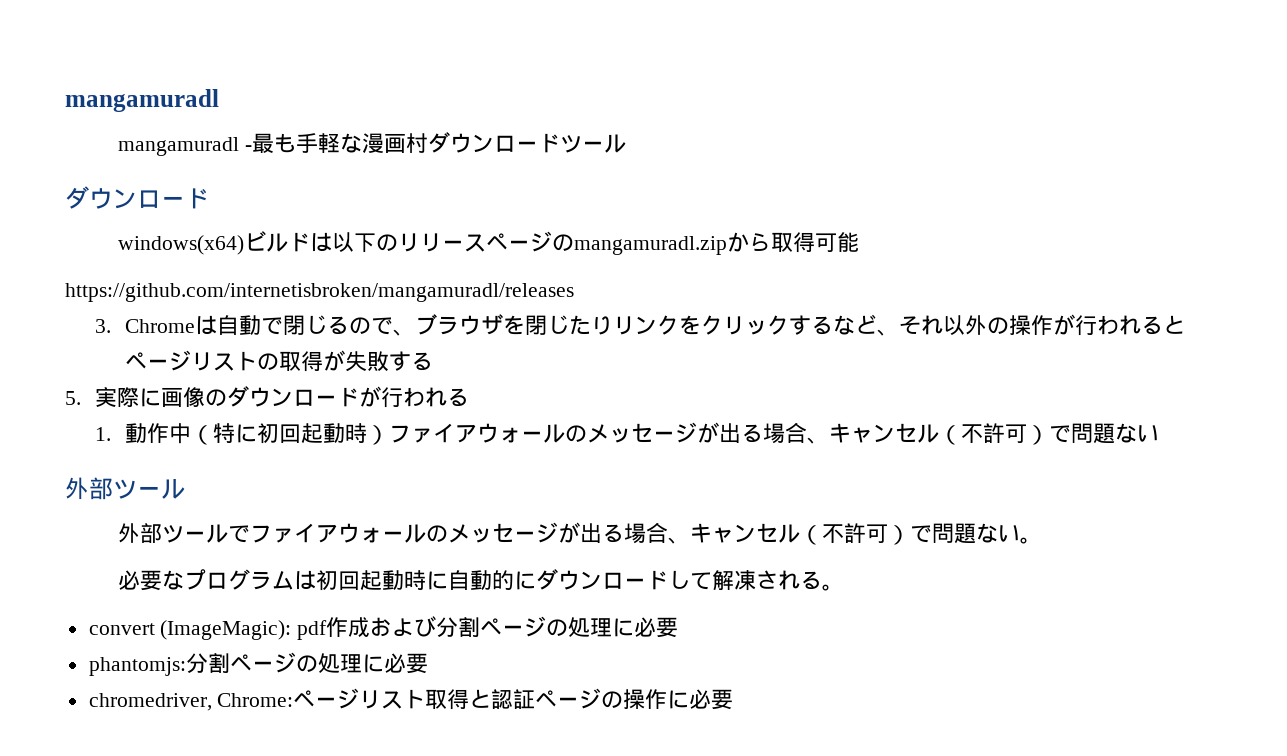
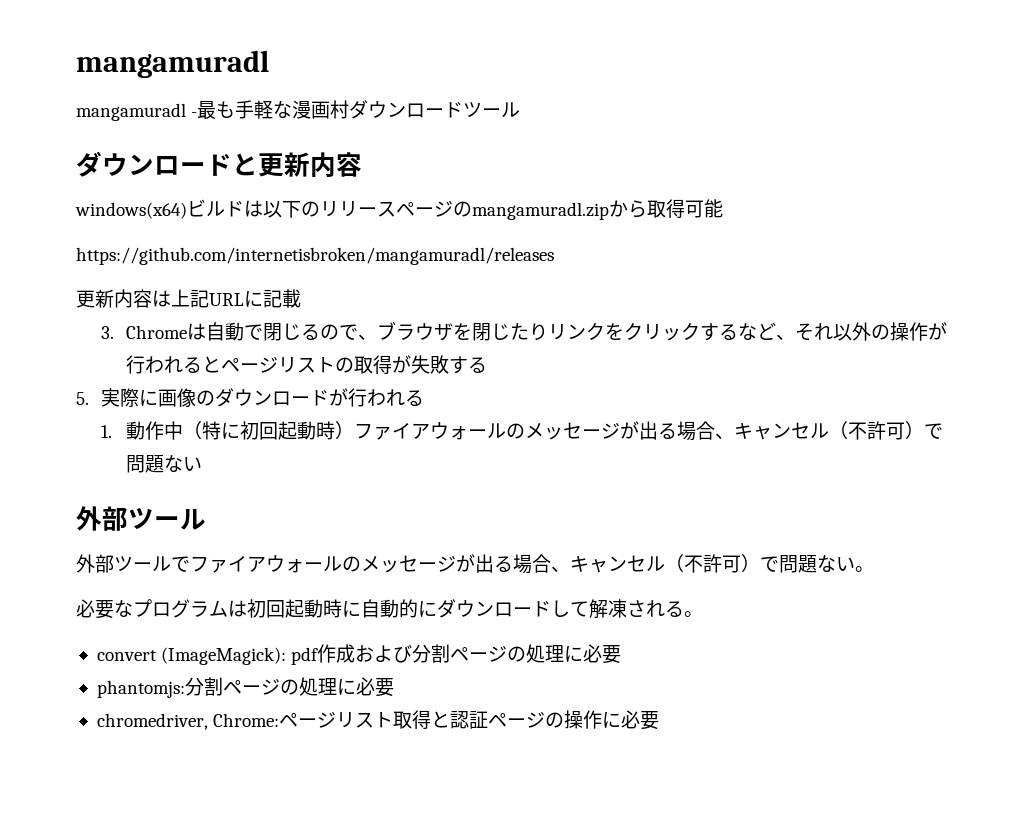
(209, 198) none -> [232,152,362,178] と更新内容
(574, 292) none -> [76,289,301,308] // 更新内容は上記URLに記載
[160,620,292,640] (ImageMagic): -> [161,647,287,665] (ImageMagick):

